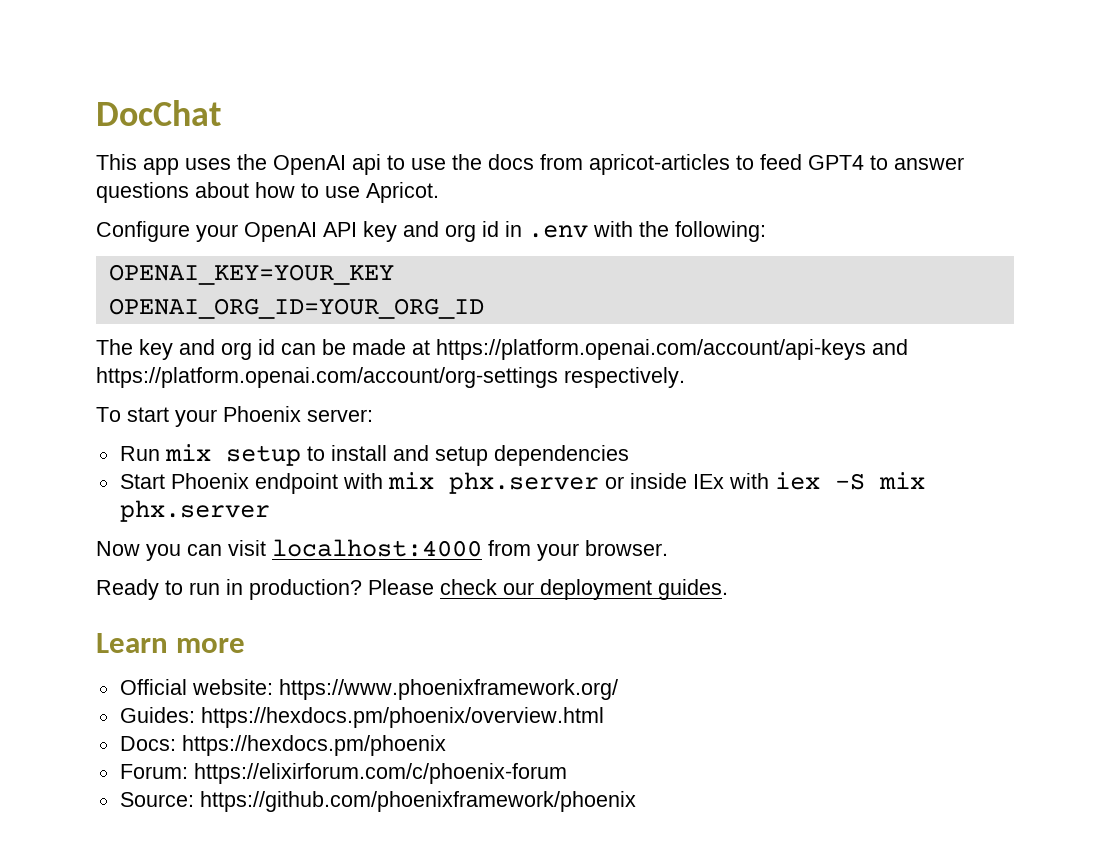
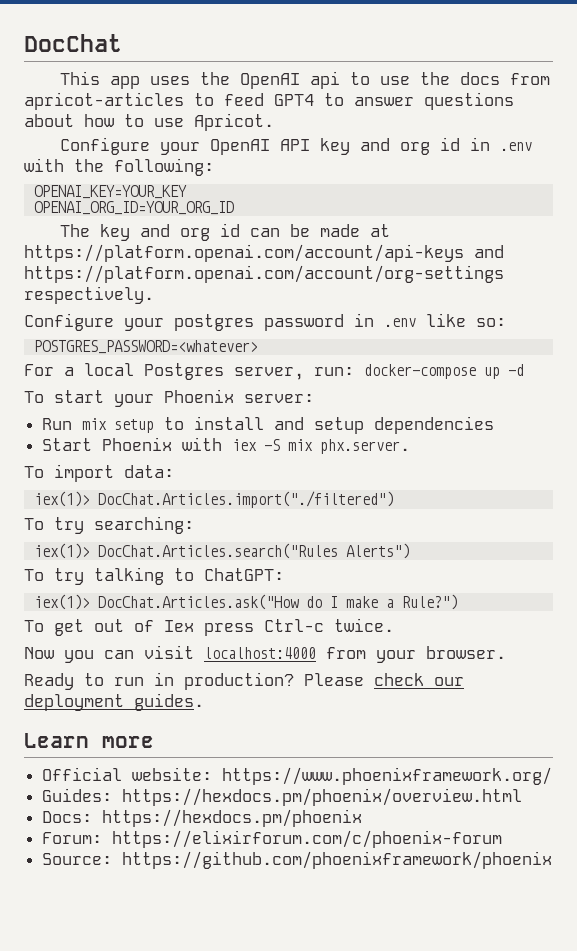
(685, 377) none -> [24,313,506,331] [33,340,258,354] [24,363,524,380] // Configure your postgres password in .env like so: // POSTGRES_PASSWORD=<whatever> // For a local Postgres server, run: docker-compose up -d
[254,472,925,494] [119,500,270,522] endpoint with mix phx.server or inside IEx with iex -S mix phx.server -> [182,437,411,454] [24,464,174,482] [33,491,394,508] [24,516,194,534] [33,543,410,559] [24,567,284,585] [33,594,458,610] [24,618,394,636] with iex -S mix phx.server. // To import data: // iex(1)> DocChat.Articles.import("./filtered") // To try searching: // iex(1)> DocChat.Articles.search("Rules Alerts") // To try talking to ChatGPT: // iex(1)> DocChat.Articles.ask("How do I make a Rule?") // To get out of Iex press Ctrl-c twice.

